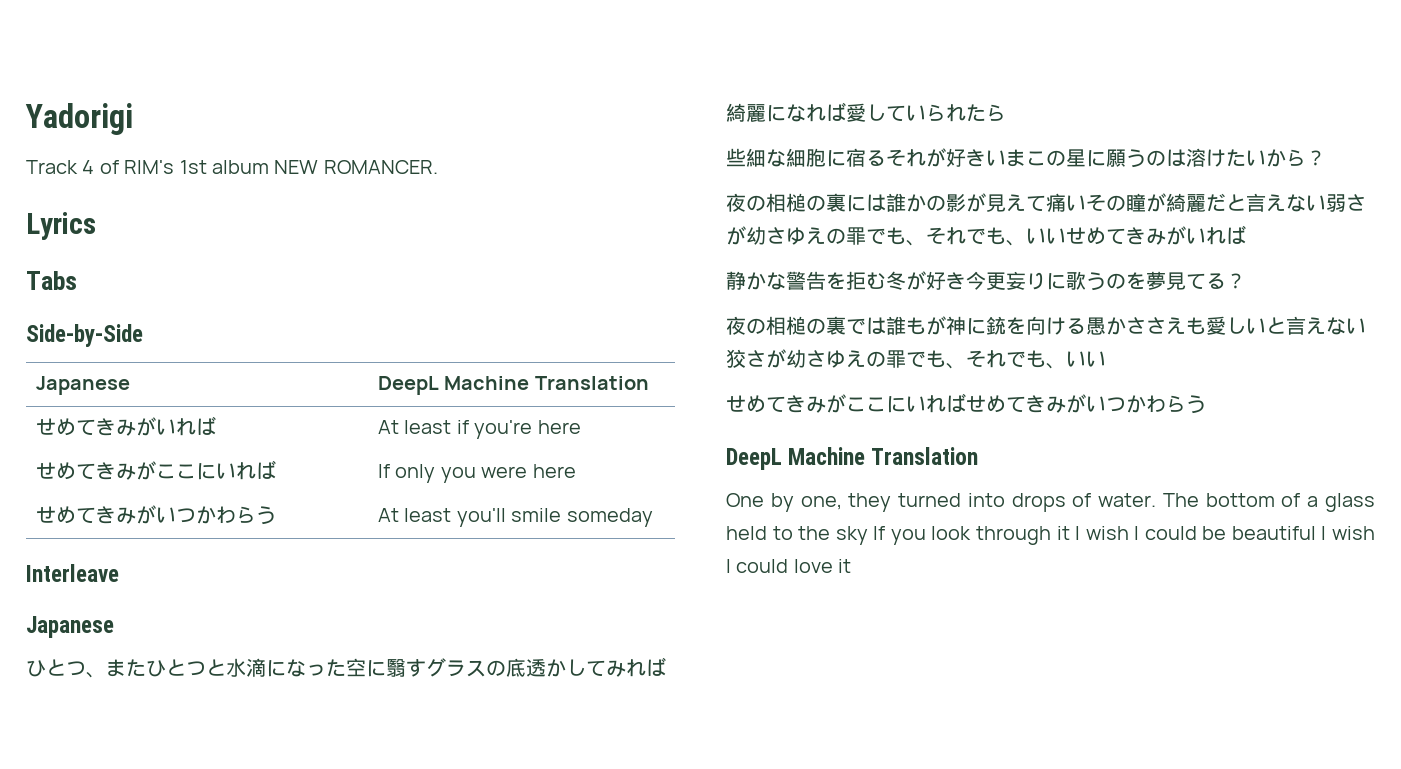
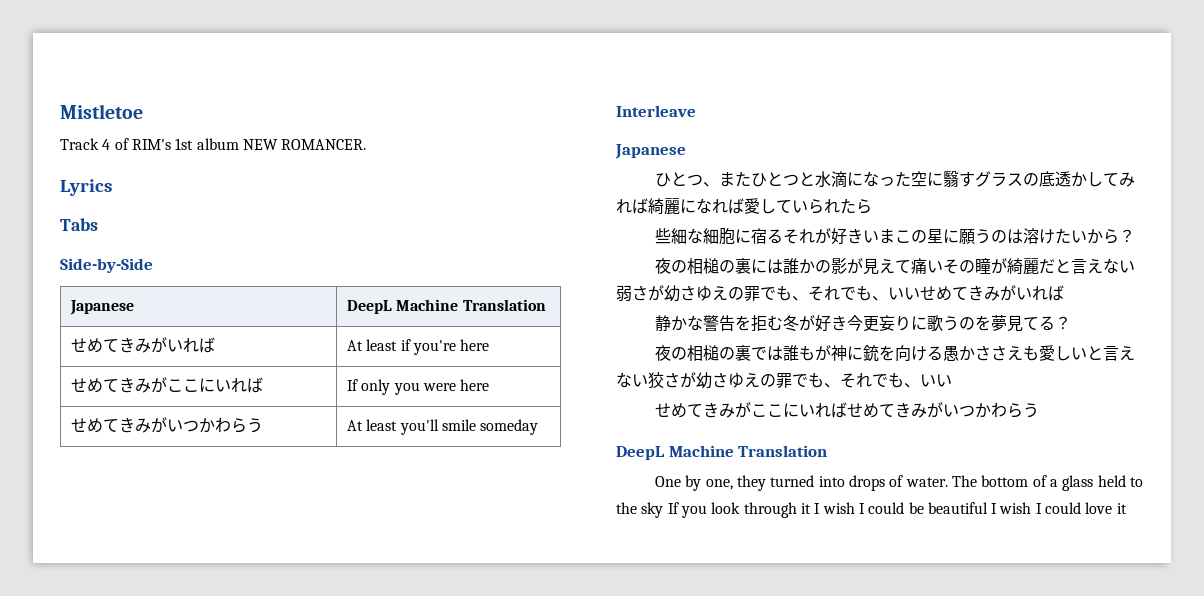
[25,103,133,135] Yadorigi -> [60,104,143,119] Mistletoe

